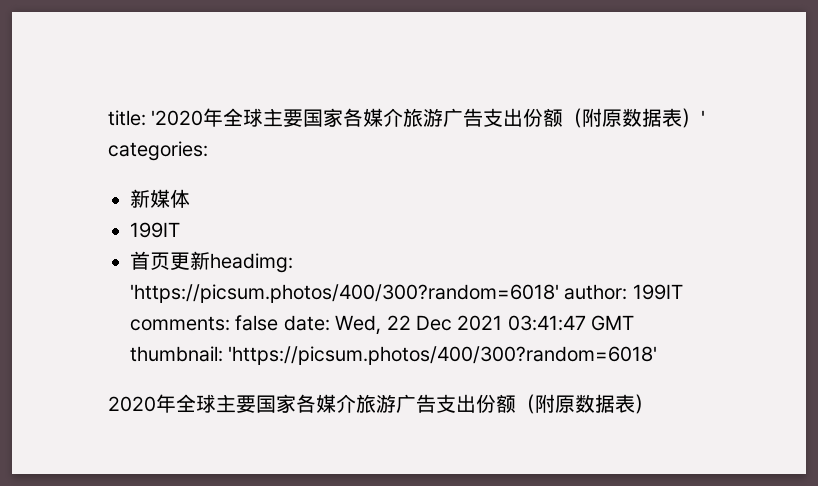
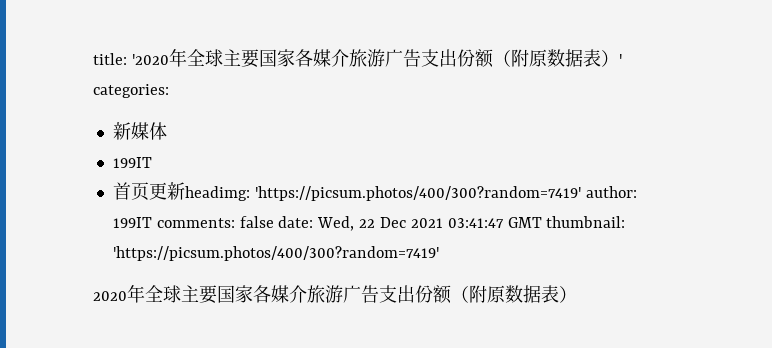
[130,284,559,303] 'https://picsum.photos/400/300?random=6018' -> [254,186,581,201] 'https://picsum.photos/400/300?random=7419'
[228,346,658,365] 'https://picsum.photos/400/300?random=6018' -> [112,246,439,261] 'https://picsum.photos/400/300?random=7419'

